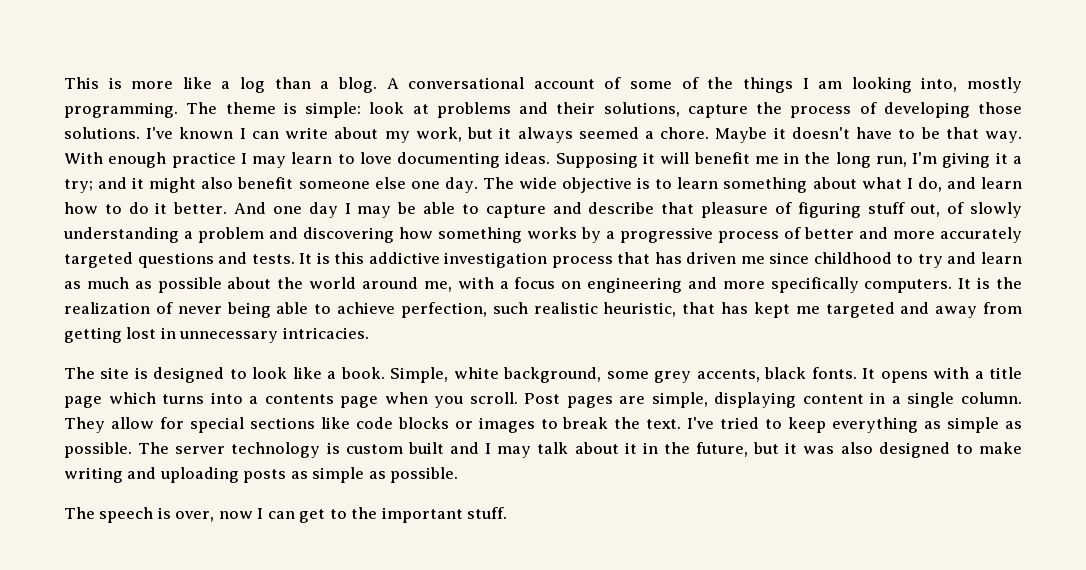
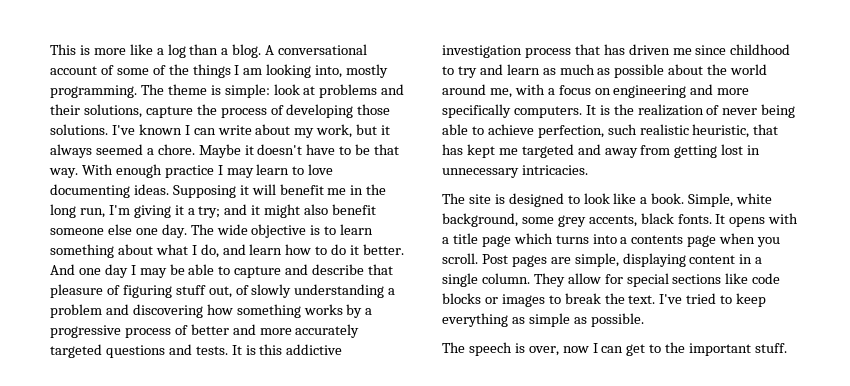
[138,442,1022,458] [64,467,459,483] The server technology is custom built and I may talk about it in the future, but it was also designed to make writing and uploading posts as simple as possible. -> (644, 320) none

